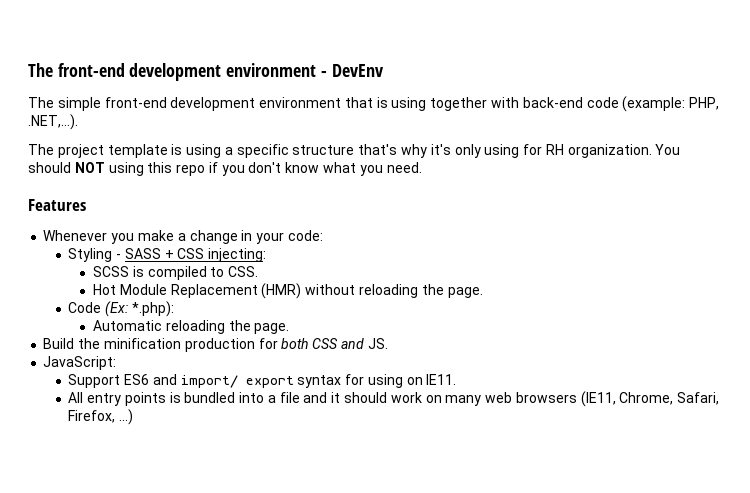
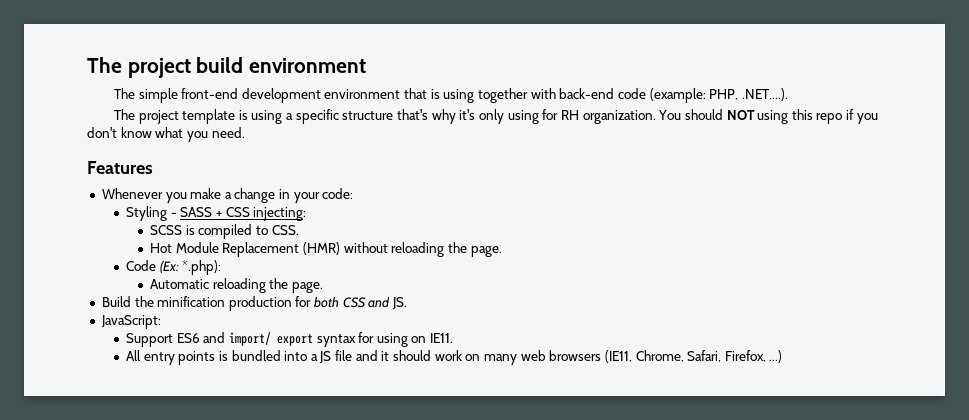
[28,63,384,81] The front-end development environment - DevEnv -> [87,57,367,78] The project build environment
(276, 399) none -> [319,351,332,363] JS

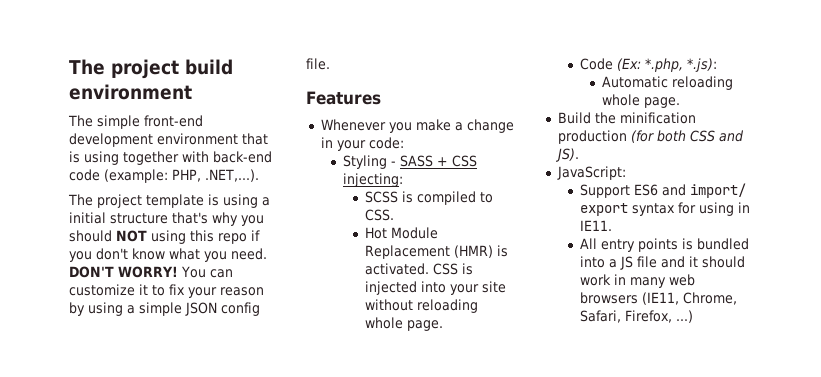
[295,109,339,124] specific -> [69,212,106,224] initial
[459,109,682,124] it's only using for RH organization. You -> [241,215,264,226] you
(245, 132) none -> [69,266,233,278] [69,284,264,298] [69,302,260,316] [306,58,330,70] DON'T WORRY! You can customize it to fix your reason by using a simple JSON config file.
(340, 248) none -> [497,245,509,257] [365,263,474,275] [365,281,507,295] is activated. CSS is injected into your site
[447,242,467,253] the -> [365,317,404,329] whole
[182,260,222,275] *.php): -> [645,58,718,72] *.php, *.js):
[269,278,289,289] the -> [602,94,641,106] whole
[295,296,312,307] for -> [630,130,654,143] (for
[392,297,408,309] JS. -> [554,148,579,162] JS).
[411,336,427,343] on -> [738,202,751,213] in
[465,354,481,361] on -> [614,274,627,285] in

